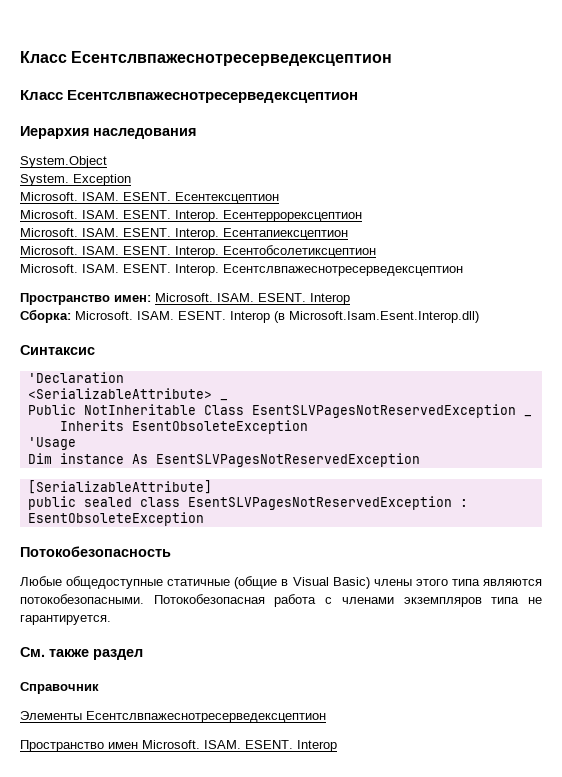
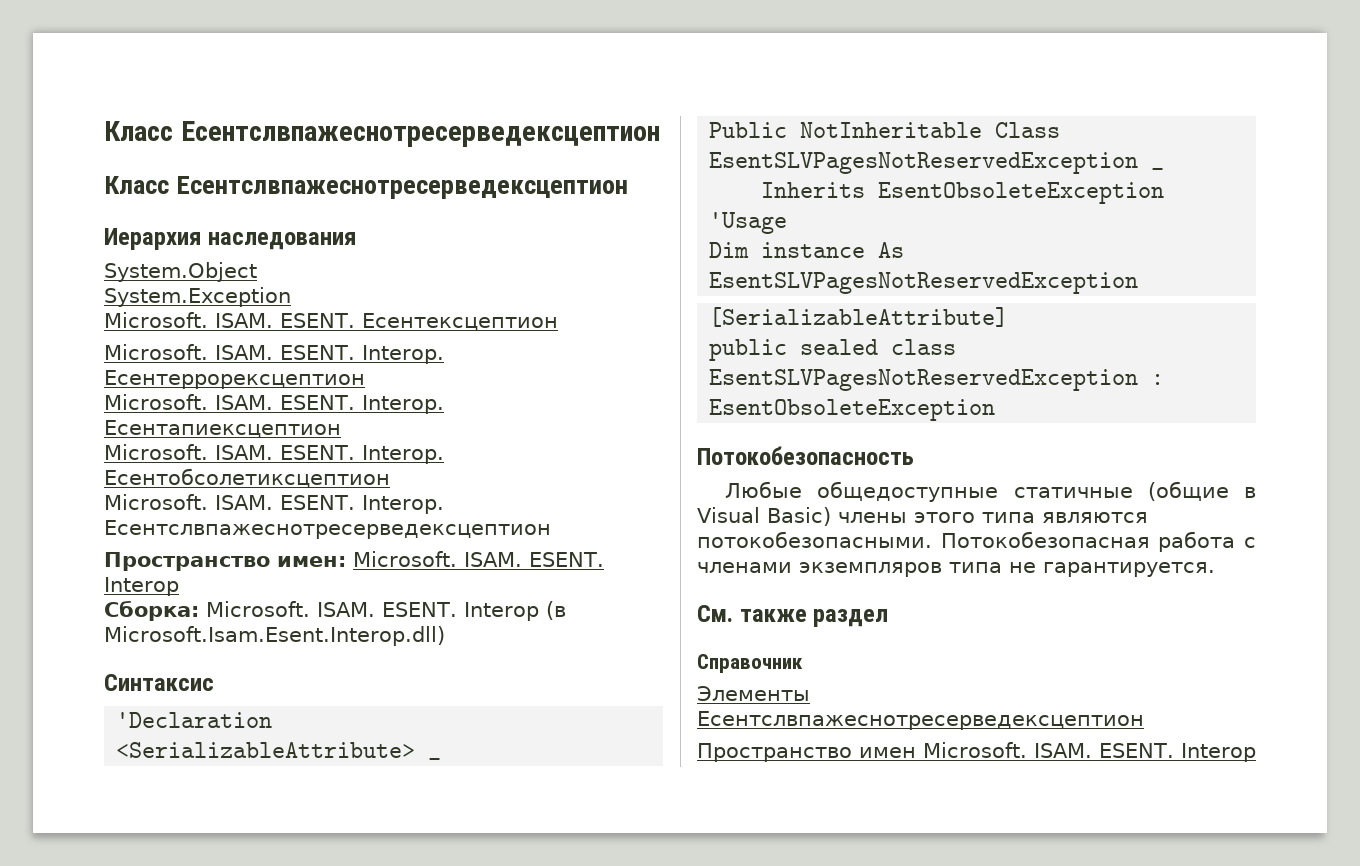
[20,174,131,186] System. Exception -> [104,287,291,307] System.Exception

